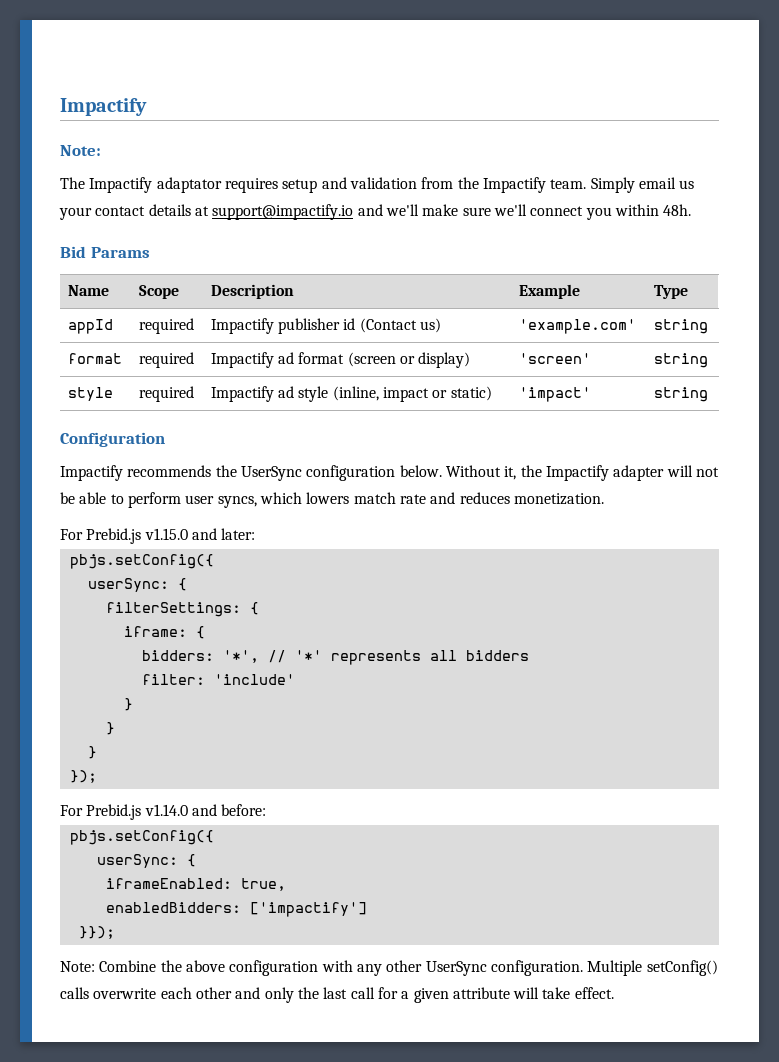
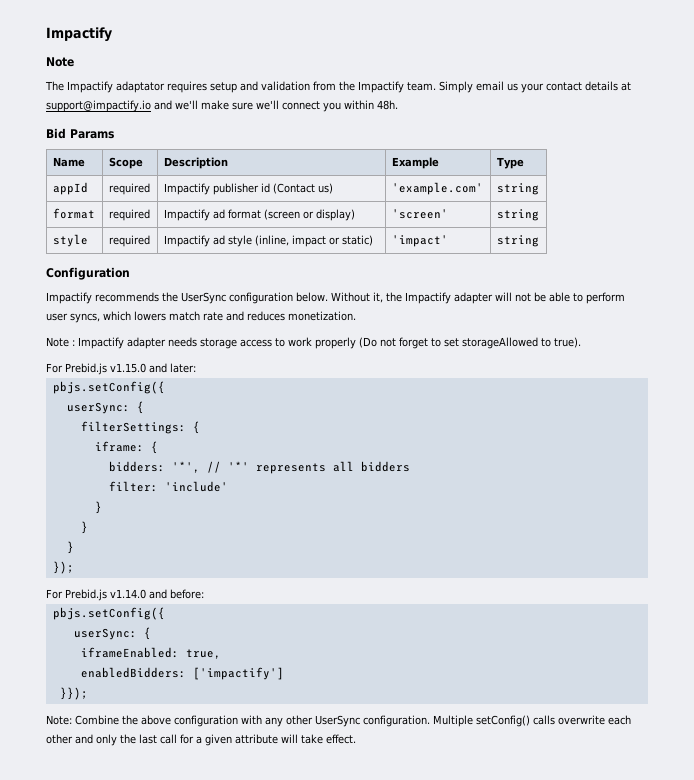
[60,145,101,156] Note: -> [46,57,74,67] Note
(604, 499) none -> [46,337,581,349] // Note : Impactify adapter needs storage access to work properly (Do not forget to set storageAllowed to true).

